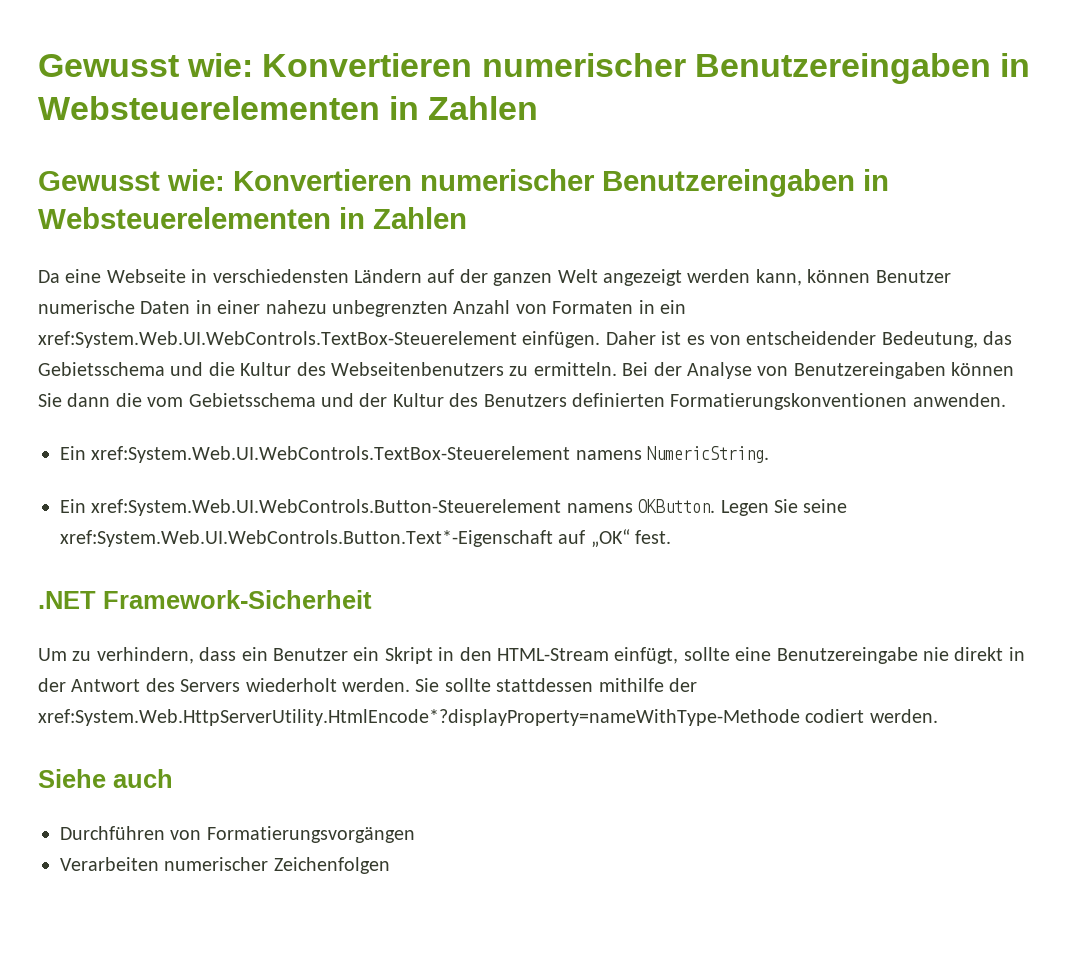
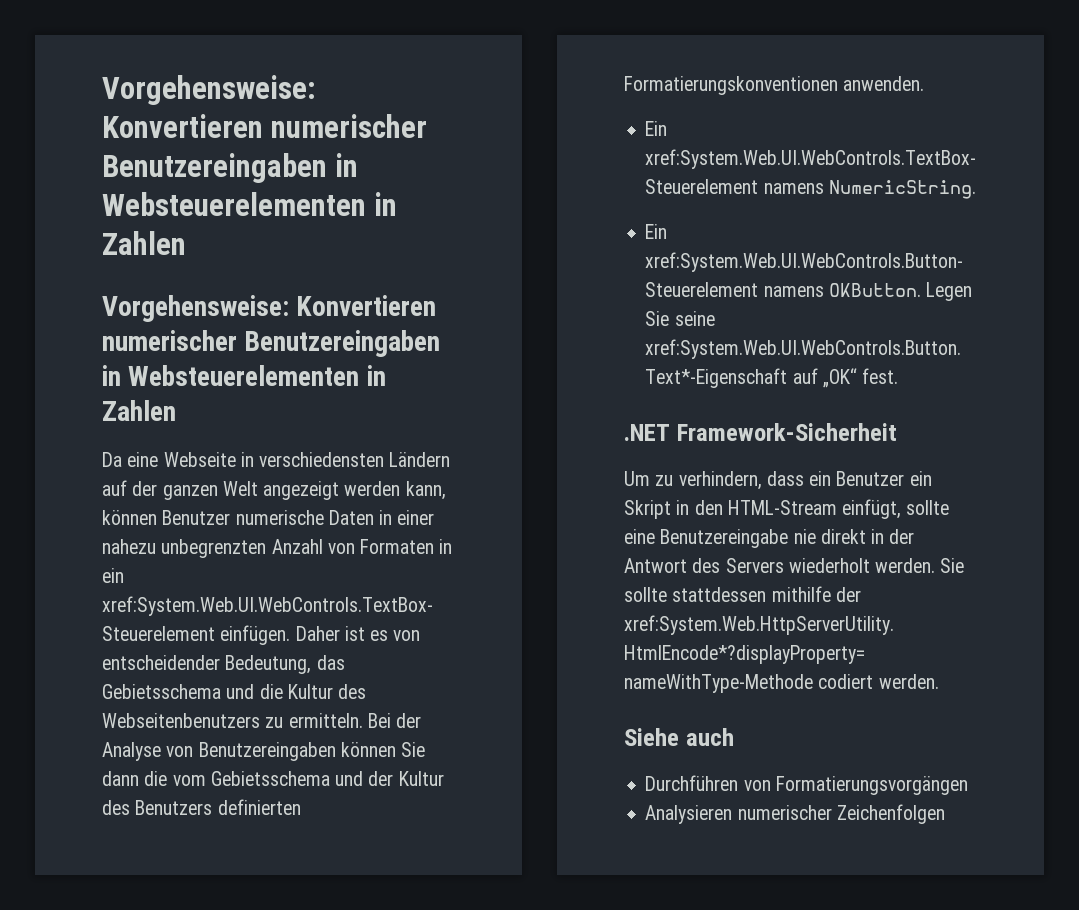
[38,53,1030,84] [38,96,539,120] [38,169,225,191] Gewusst wie: Konvertieren numerischer Benutzereingaben in Websteuerelementen in Zahlen // Gewusst wie: -> [102,75,316,105] [102,114,428,138] [102,153,359,183] [102,192,398,216] [102,231,186,255] [102,295,289,322] Vorgehensweise: Konvertieren numerischer Benutzereingaben in Websteuerelementen in Zahlen // Vorgehensweise:
[60,857,159,871] Verarbeiten -> [645,805,733,824] Analysieren

